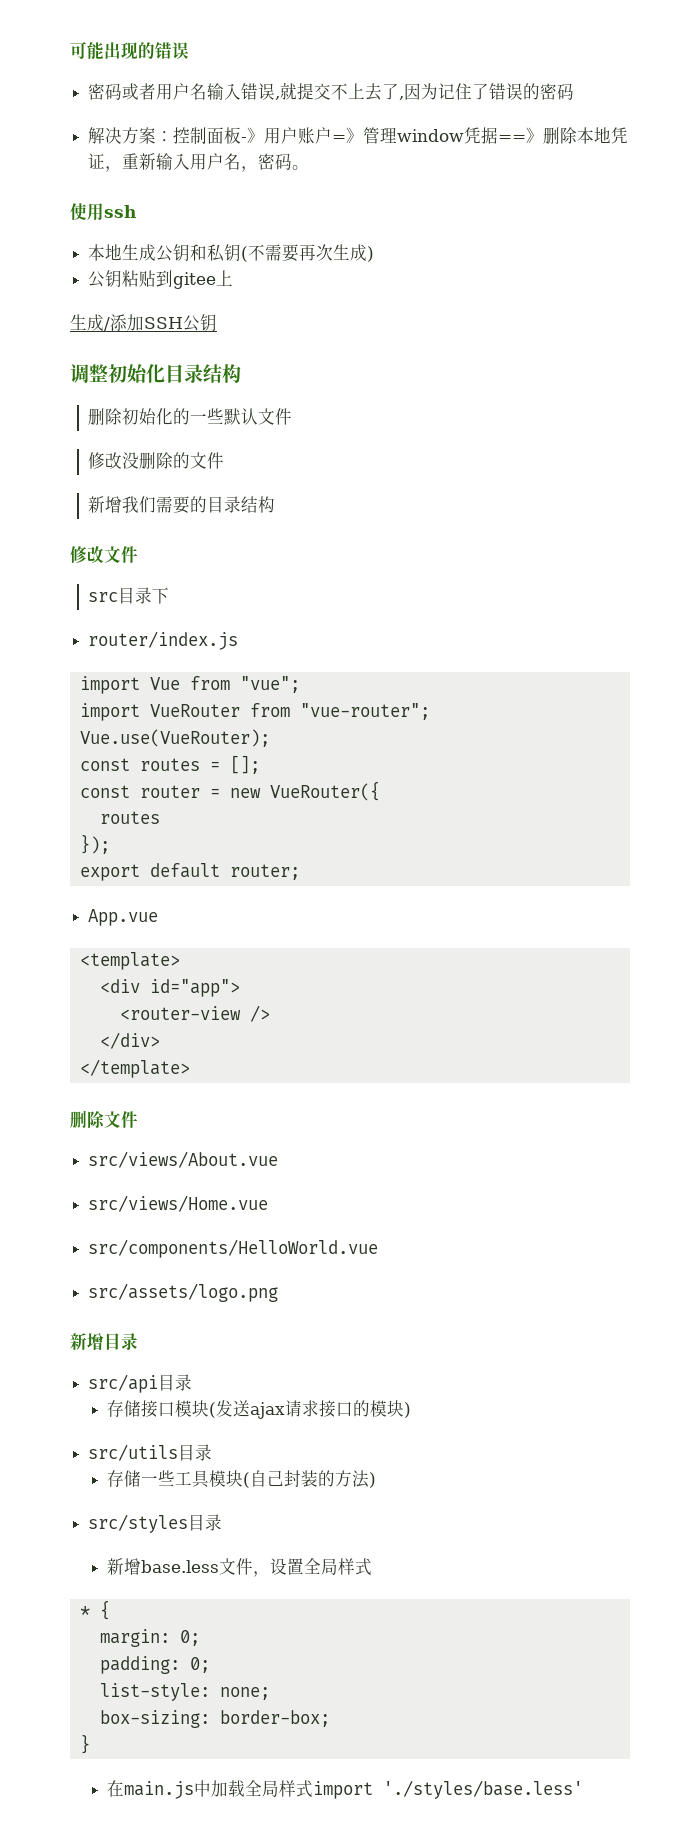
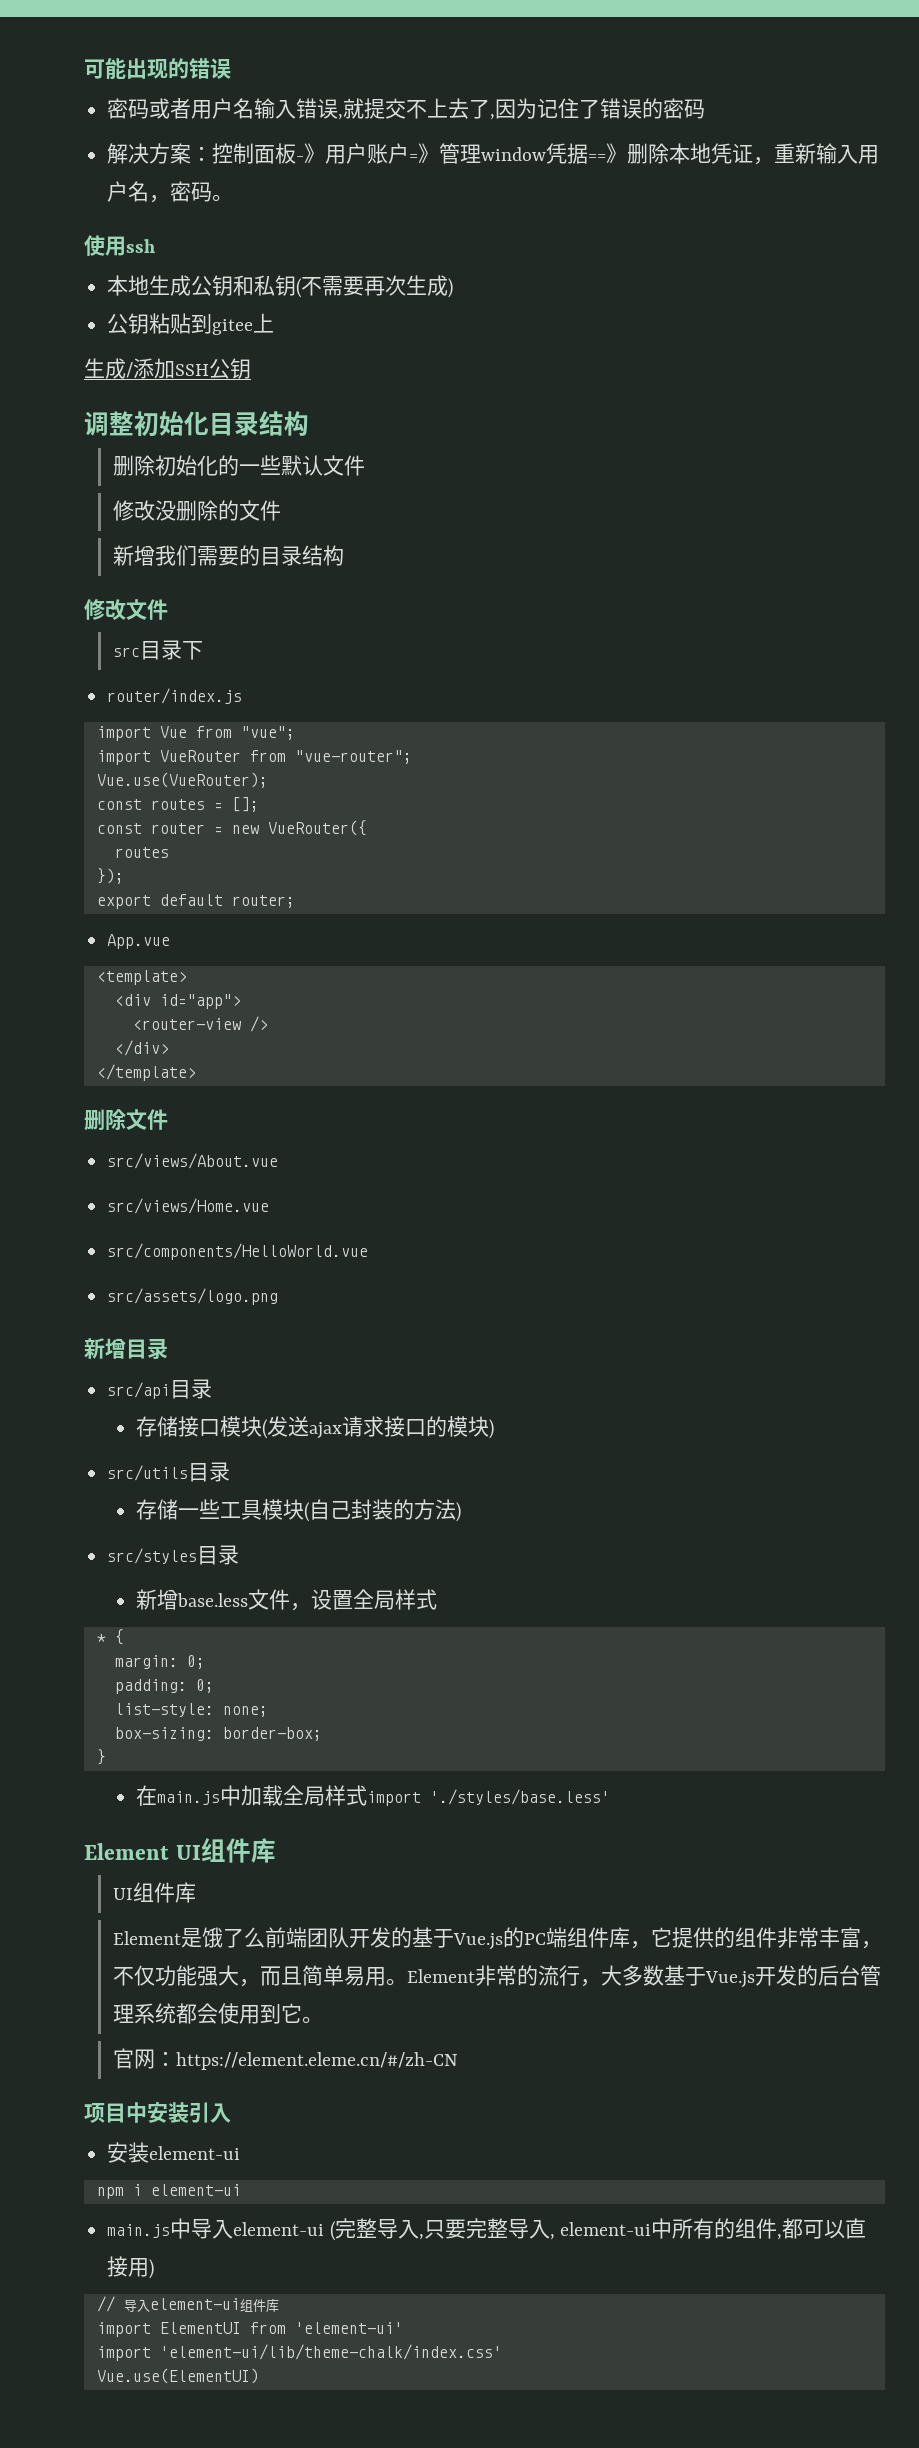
(583, 1789) none -> [84,1838,276,1863] [112,1882,196,1903] [112,1927,882,1950] [112,1965,881,1988] [112,2003,323,2024] [112,2048,458,2070] [84,2102,231,2123] [107,2142,241,2163] [96,2184,241,2199] [107,2218,867,2241] [107,2256,155,2279] [96,2296,279,2313] [96,2322,403,2337] [96,2344,502,2361] [96,2368,259,2384] // Element UI组件库 // UI组件库 // Element是饿了么前端团队开发的基于Vue.js的PC端组件库，它提供的组件非常丰富，不仅功能强大，而且简单易用。Element非常的流行，大多数基于Vue.js开发的后台管理系统都会使用到它。 // 官网：https://element.eleme.cn/#/zh-CN // 项目中安装引入 // 安装element-ui // npm i element-ui // main.js中导入element-ui (完整导入,只要完整导入, element-ui中所有的组件,都可以直接用) // // 导入element-ui组件库 // import ElementUI from 'element-ui' // import 'element-ui/lib/theme-chalk/index.css' // Vue.use(ElementUI)

